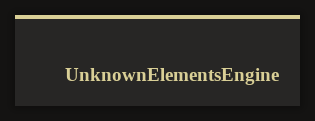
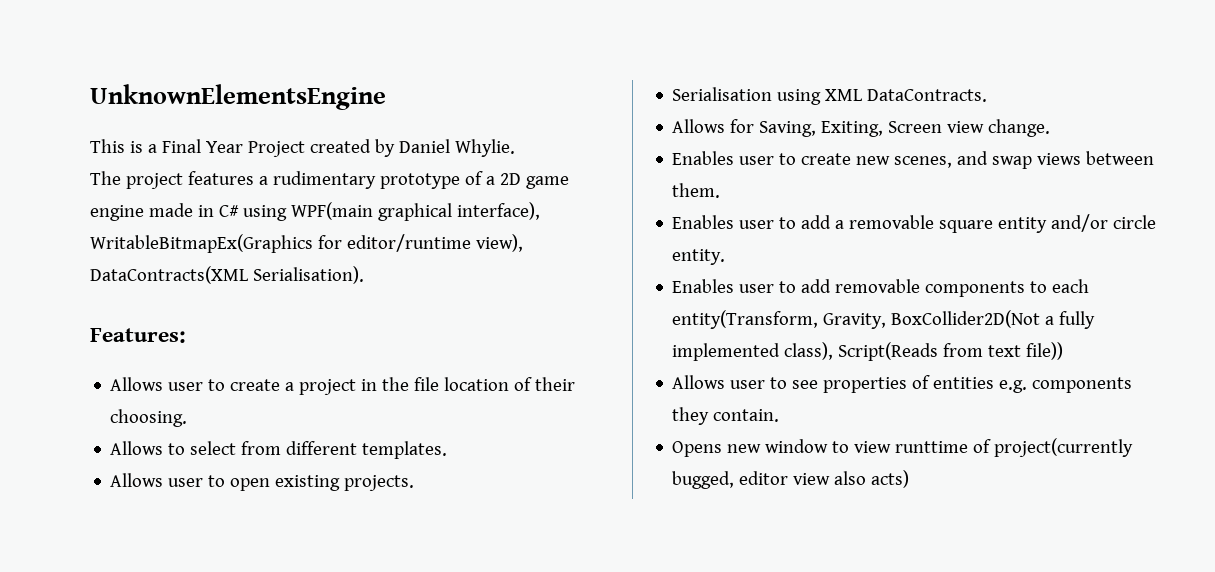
(279, 76) none -> [90,139,515,157] [90,171,569,189] [90,202,540,221] [90,234,523,253] [90,266,364,284] [90,328,186,343] [110,377,576,395] [110,409,188,427] [110,441,448,459] [110,473,415,491] [672,87,988,105] [672,119,1051,137] [672,151,1155,169] [672,183,721,198] [672,214,1157,233] [672,249,726,265] [672,279,1090,297] [672,310,1096,329] [672,342,1064,361] [672,375,1133,393] [672,407,780,425] [672,438,1134,457] [672,470,910,489] // This is a Final Year Project created by Daniel Whylie. // The project features a rudimentary prototype of a 2D game engine made in C# using WPF(main graphical interface), WritableBitmapEx(Graphics for editor/runtime view), DataContracts(XML Serialisation). // Features: // Allows user to create a project in the file location of their choosing. // Allows to select from different templates. // Allows user to open existing projects. // Serialisation using XML DataContracts. // Allows for Saving, Exiting, Screen view change. // Enables user to create new scenes, and swap views between them. // Enables user to add a removable square entity and/or circle entity. // Enables user to add removable components to each entity(Transform, Gravity, BoxCollider2D(Not a fully implemented class), Script(Reads from text file)) // Allows user to see properties of entities e.g. components they contain. // Opens new window to view runttime of project(currently bugged, editor view also acts)

